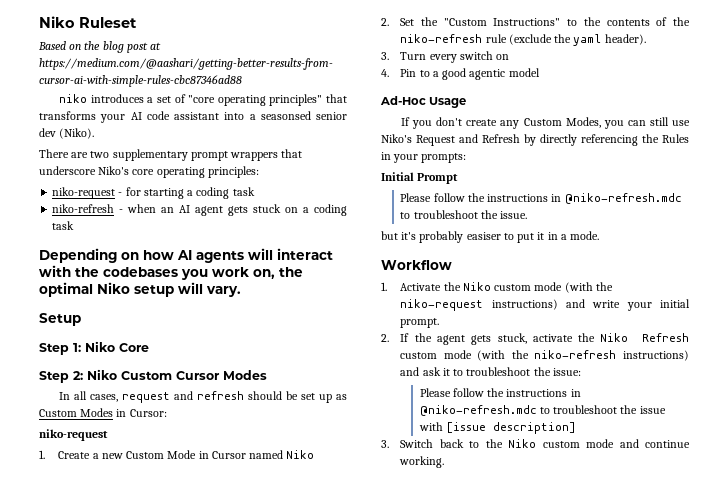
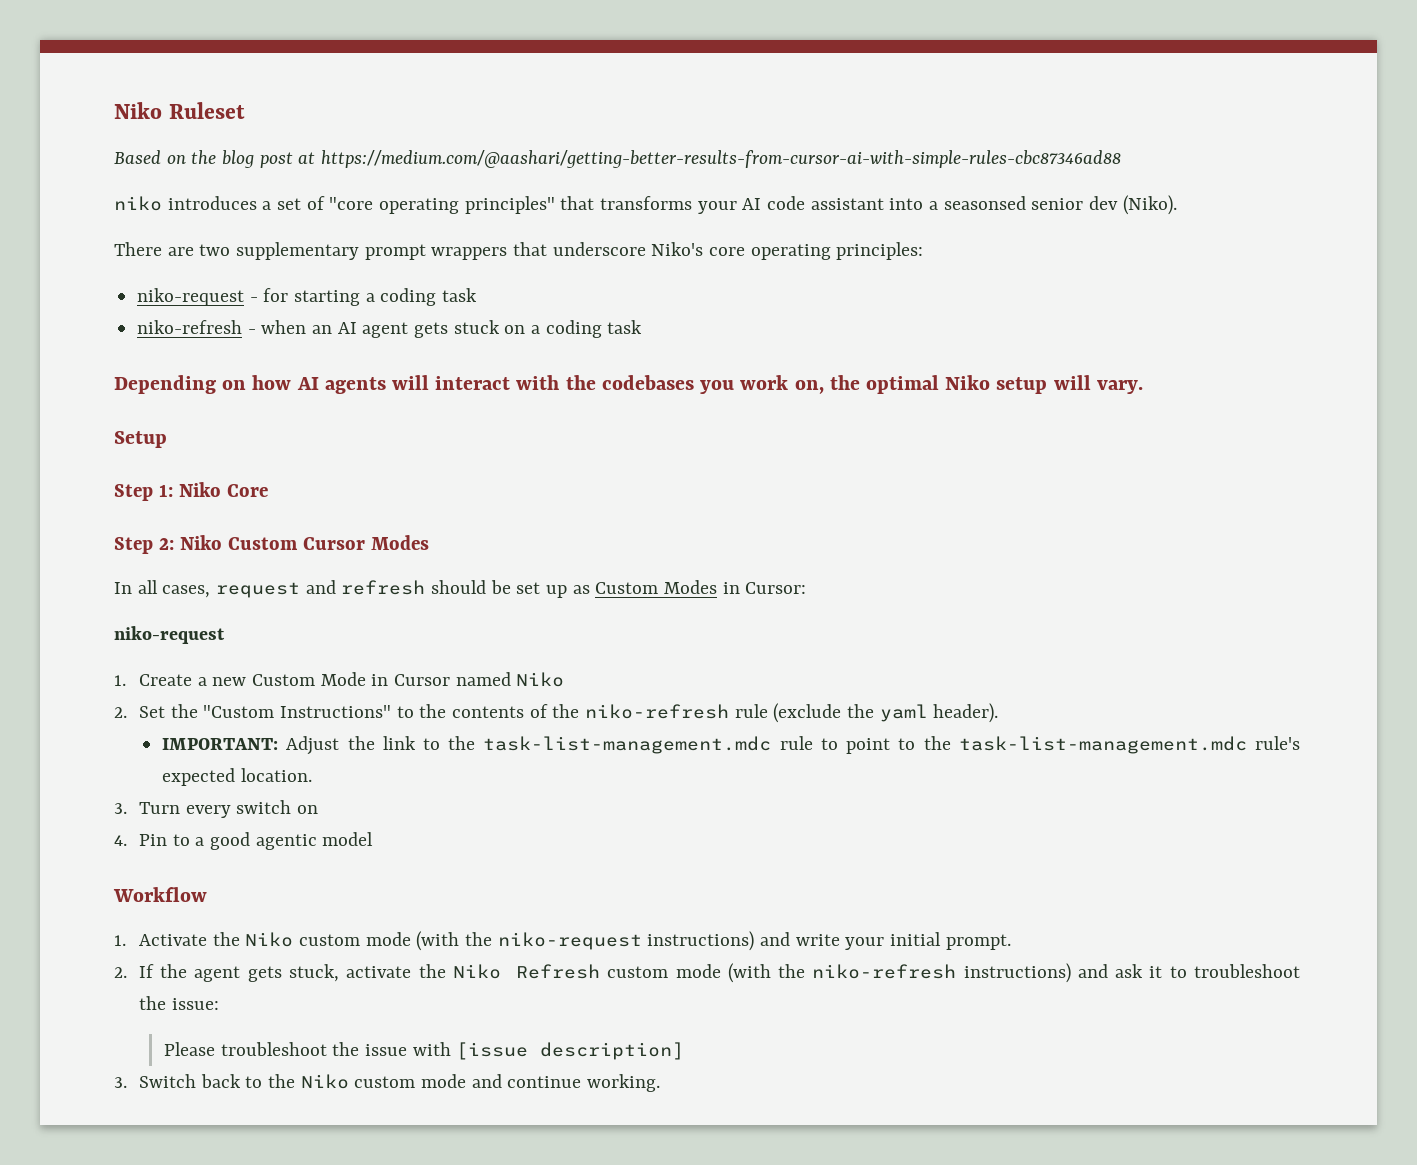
(646, 39) none -> [162,736,1300,755] [162,768,312,786] // IMPORTANT: Adjust the link to the task-list-management.mdc rule to point to the task-list-management.mdc rule's expected location.
[380,96,467,108] [401,117,690,129] [381,134,689,146] [381,152,467,163] [381,172,459,184] [400,193,682,204] [400,210,528,219] [381,231,600,243] // Ad-Hoc Usage // If you don't create any Custom Modes, you can still use Niko's Request and Refresh by directly referencing the Rules in your prompts: // Initial Prompt // Please follow the instructions in @niko-refresh.mdc to troubleshoot the issue. // but it's probably easiser to put it in a mode. -> (374, 839) none
[452,388,581,397] [419,405,550,416] follow the instructions in @niko-refresh.mdc to -> (215, 1049) none

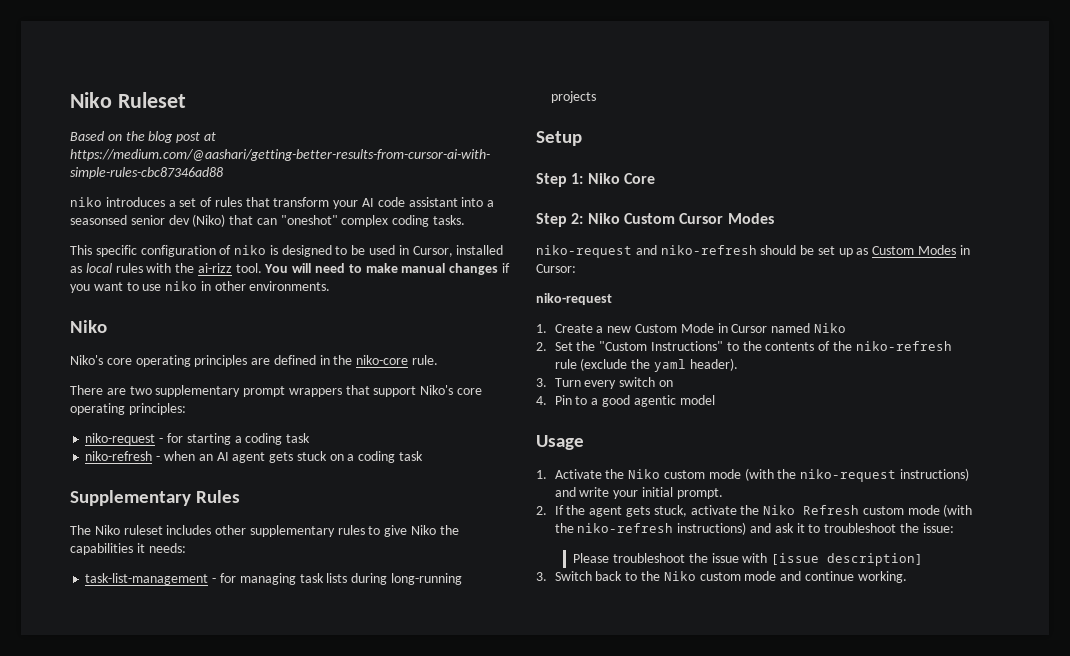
[329,196,693,214] "core operating principles" that transforms -> [214,197,330,207] rules that transform
[1122,195,1177,215] (Niko). -> [192,214,466,227] [70,245,504,257] [70,263,510,275] [70,281,331,293] [70,320,107,333] [70,355,439,367] (Niko) that can "oneshot" complex coding tasks. // This specific configuration of niko is designed to be used in Cursor, installed as local rules with the ai-rizz tool. You will need to make manual changes if you want to use niko in other environments. // Niko // Niko's core operating principles are defined in the niko-core rule.
[552,242,646,256] underscore -> [373,386,417,397] support
[114,375,1143,394] Depending on how AI agents will interact with the codebases you work on, the optimal Niko setup will vary. -> [70,490,241,506] [70,525,459,537] [70,543,186,555] [85,573,462,585] [551,91,597,103] Supplementary Rules // The Niko ruleset includes other supplementary rules to give Niko the capabilities it needs: // task-list-management - for managing task lists during long-running projects
[114,580,426,598] In all cases, request and refresh -> [536,245,757,258] niko-request and niko-refresh
[162,736,1300,755] [162,768,312,786] // IMPORTANT: Adjust the link to the task-list-management.mdc rule to point to the task-list-management.mdc rule's expected location. -> (738, 364) none
[113,887,207,902] Workflow -> [536,435,584,450] Usage

